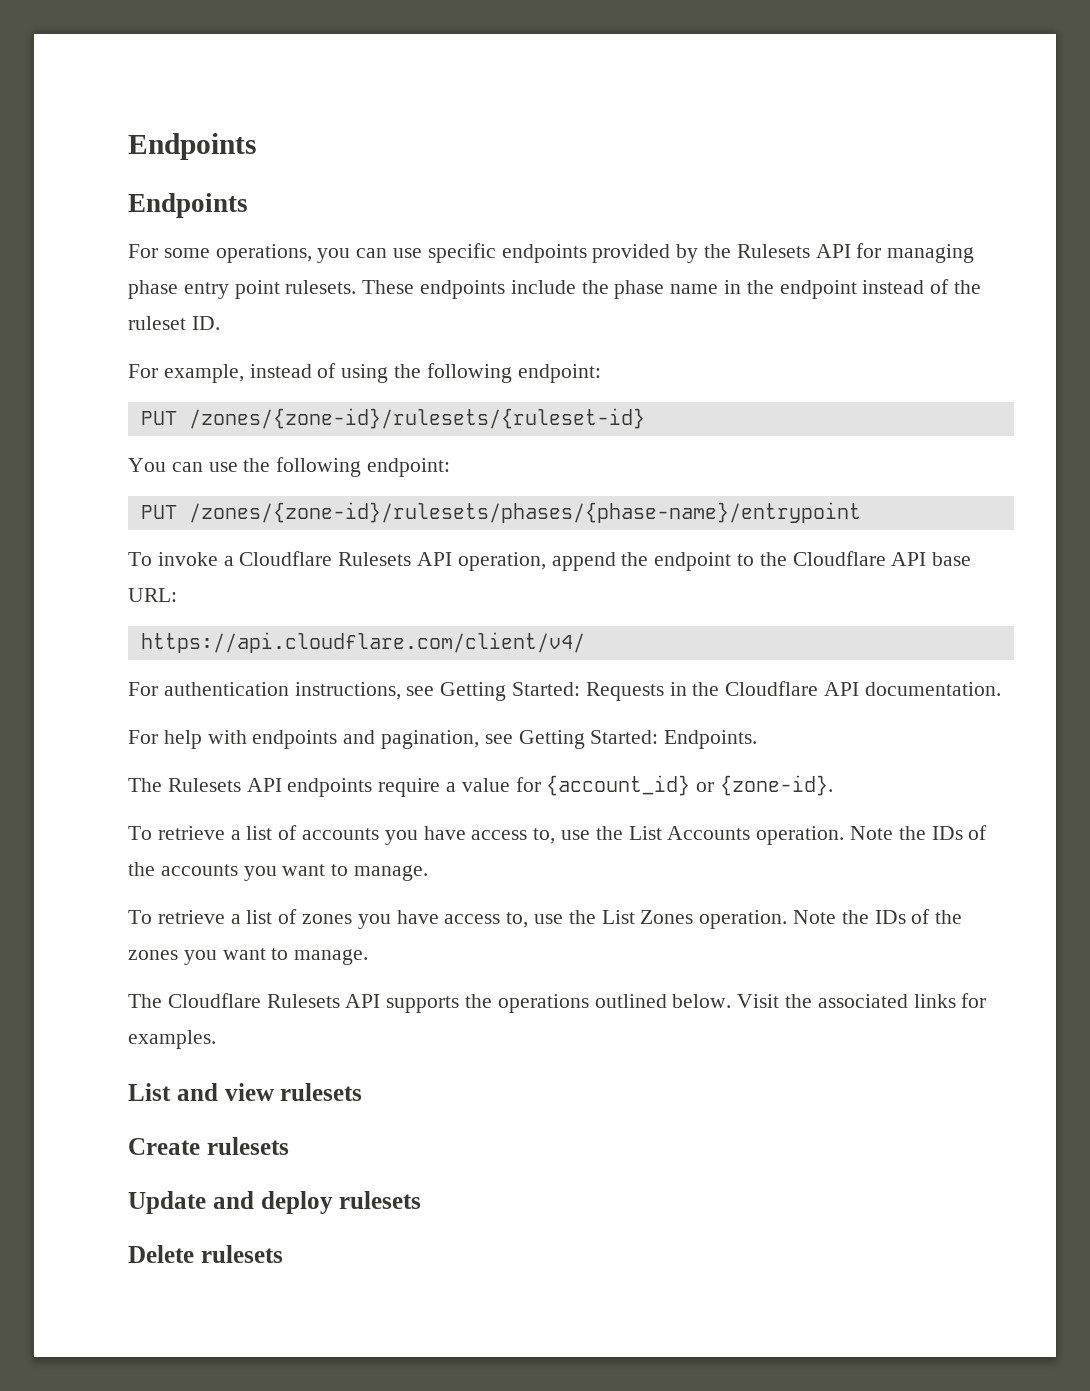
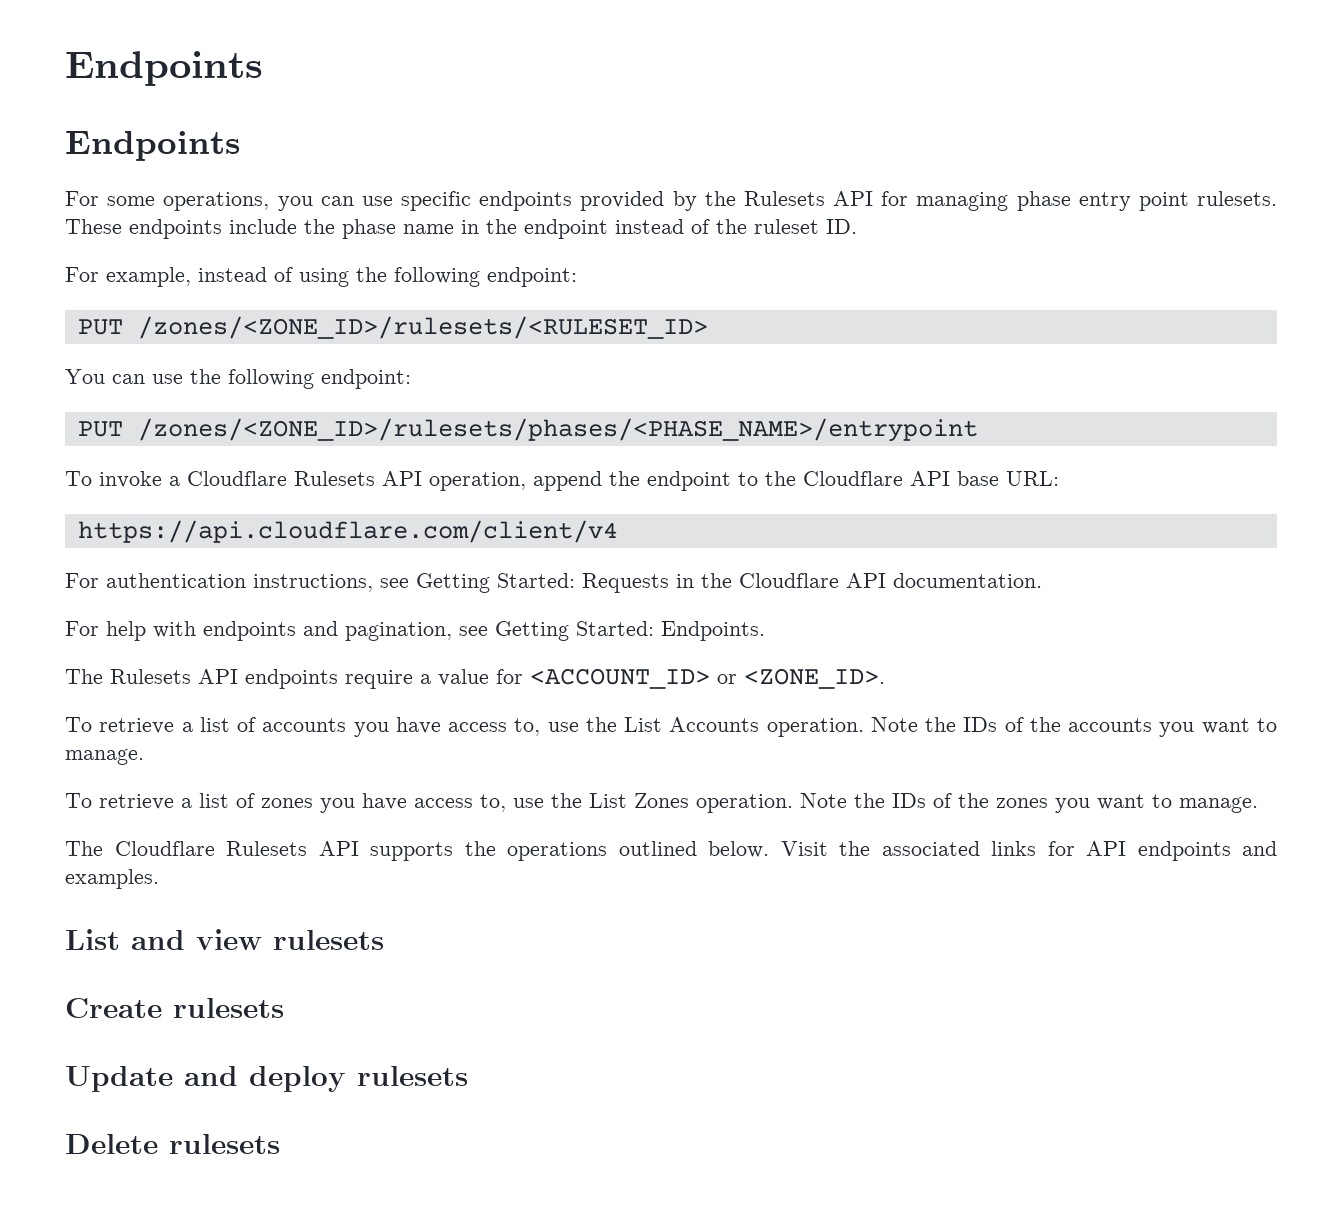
[188,408,645,429] /zones/{zone-id}/rulesets/{ruleset-id} -> [137,316,708,339] /zones/<ZONE_ID>/rulesets/<RULESET_ID>
[188,502,861,523] /zones/{zone-id}/rulesets/phases/{phase-name}/entrypoint -> [137,418,978,442] /zones/<ZONE_ID>/rulesets/phases/<PHASE_NAME>/entrypoint
[140,632,585,653] https://api.cloudflare.com/client/v4/ -> [77,520,618,543] https://api.cloudflare.com/client/v4
[546,775,834,796] {account_id} or {zone-id}. -> [530,668,885,689] <ACCOUNT_ID> or <ZONE_ID>.
(987, 1000) none -> [1086,841,1277,861] API endpoints and

